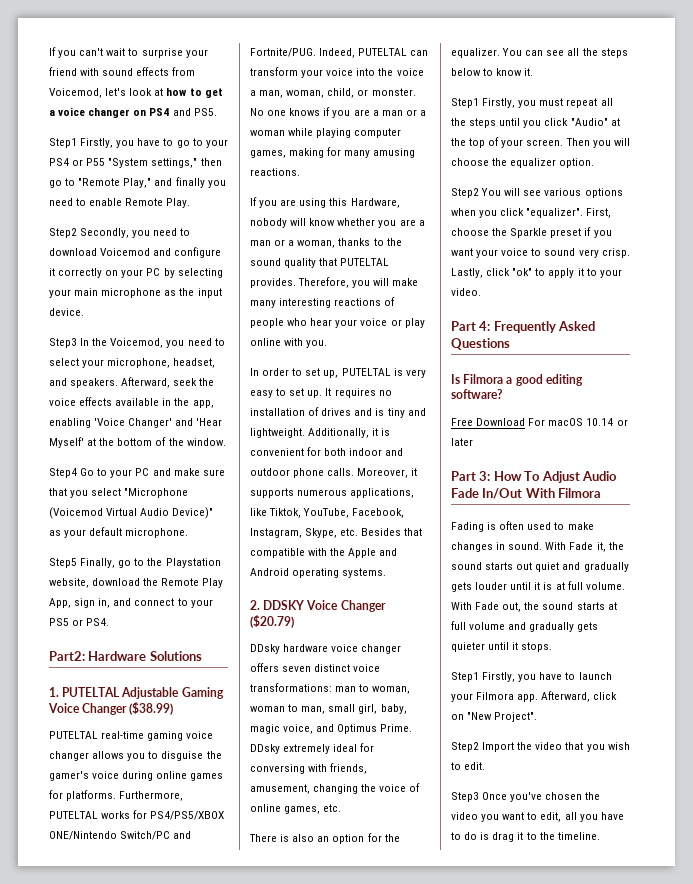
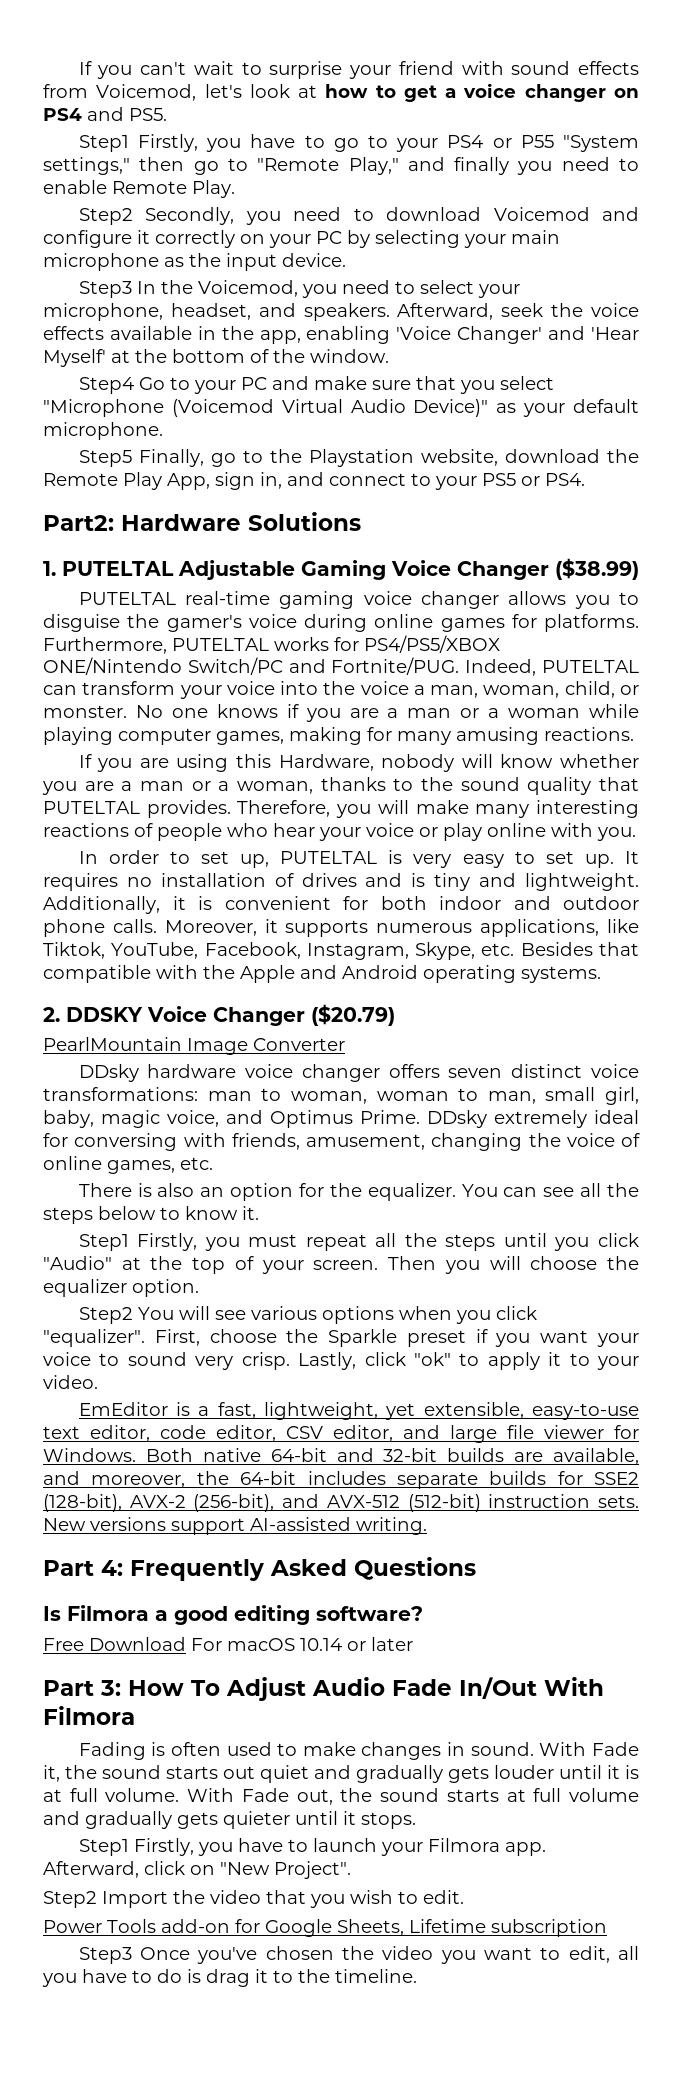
(294, 621) none -> [43,1037,345,1055] // PearlMountain Image Converter
(481, 292) none -> [78,1402,639,1420] [43,1425,639,1443] [43,1448,639,1465] [43,1471,639,1489] [43,1494,639,1512] [43,1517,427,1535] // EmEditor is a fast, lightweight, yet extensible, easy-to-use text editor, code editor, CSV editor, and large file viewer for Windows. Both native 64-bit and 32-bit builds are available, and moreover, the 64-bit includes separate builds for SSE2 (128-bit), AVX-2 (256-bit), and AVX-512 (512-bit) instruction sets. New versions support AI-assisted writing.
(486, 766) none -> [43,1919,607,1937] // Power Tools add-on for Google Sheets, Lifetime subscription

